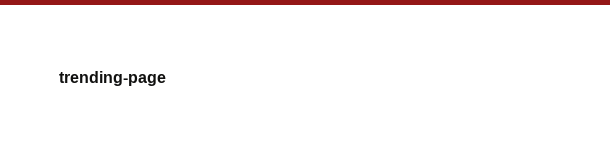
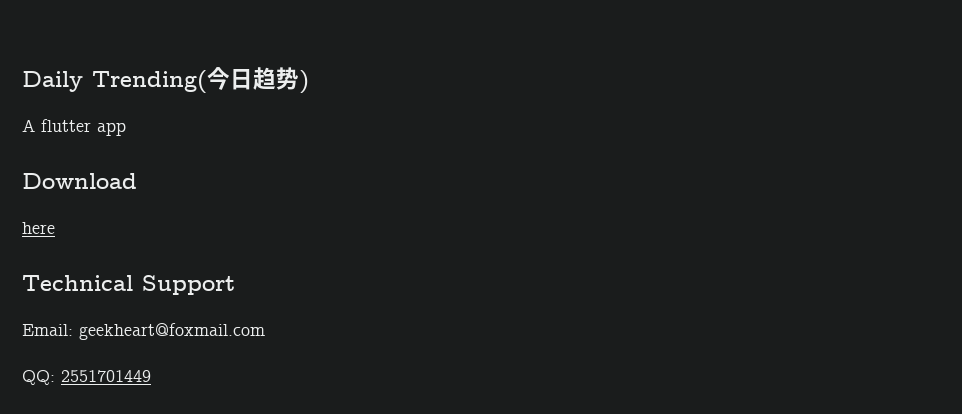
[59,71,166,86] trending-page -> [22,67,309,94] [22,119,126,136] [22,173,137,189] [22,222,55,234] [22,275,235,295] [22,323,265,340] [22,370,151,385] Daily Trending(今日趋势) // A flutter app // Download // here // Technical Support // Email: geekheart@foxmail.com // QQ: 2551701449

